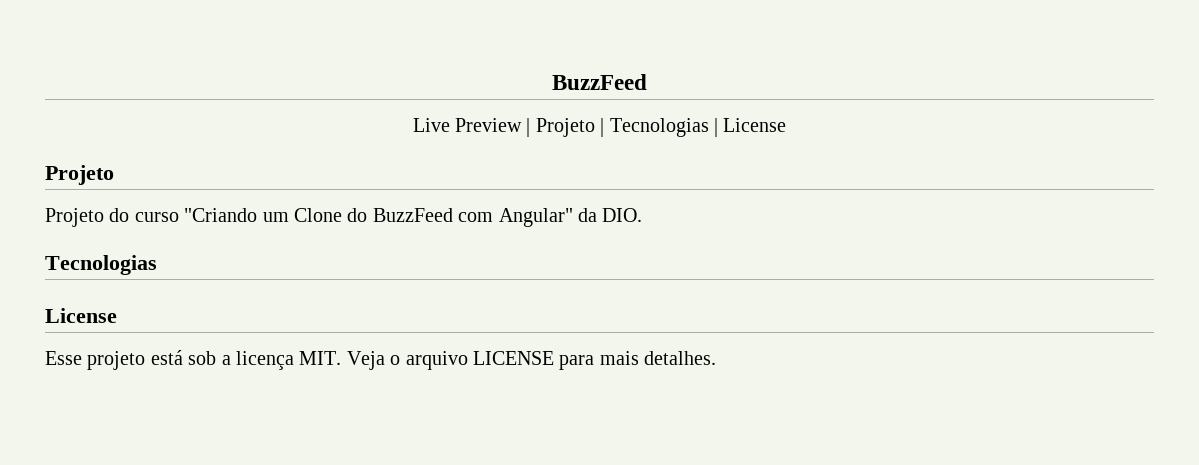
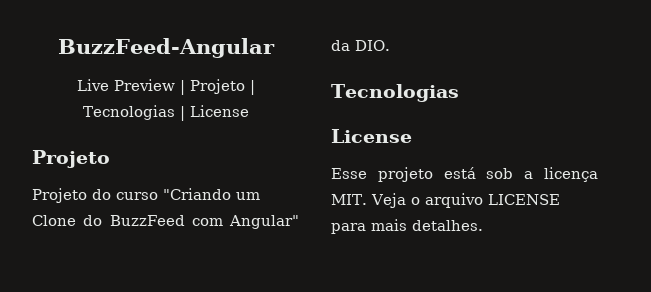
[552,74,647,90] BuzzFeed -> [57,38,275,58] BuzzFeed-Angular

